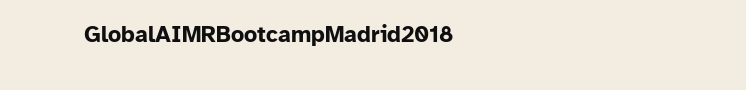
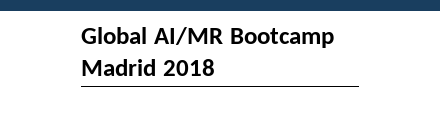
[84,24,453,46] GlobalAIMRBootcampMadrid2018 -> [81,27,334,48] [81,59,215,76] Global AI/MR Bootcamp Madrid 2018

